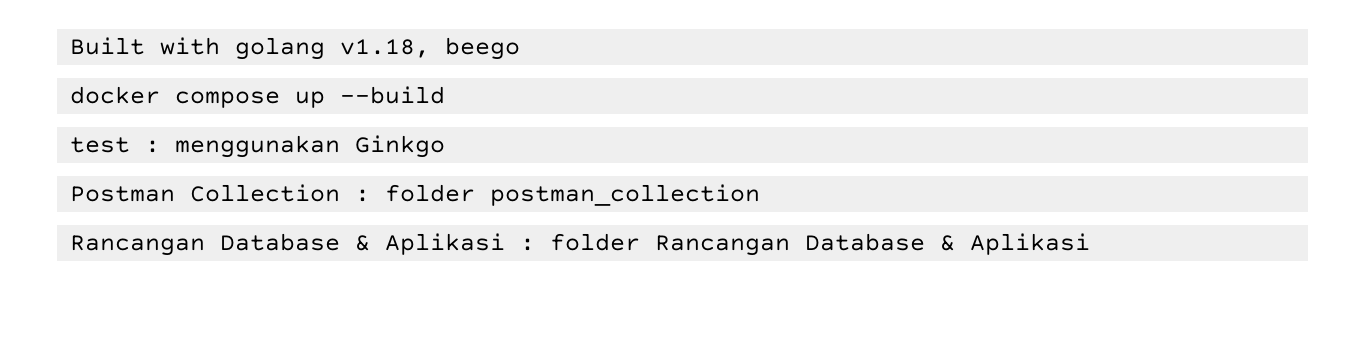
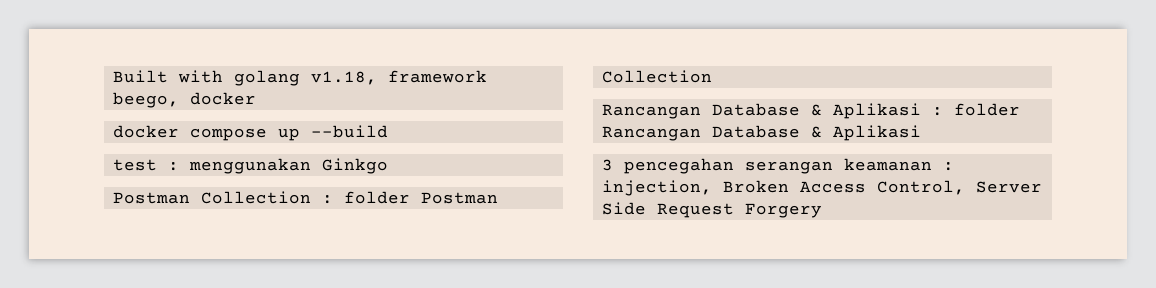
[444,37,520,60] beego -> [387,70,487,83] [112,92,256,108] framework beego, docker
[489,184,760,206] postman_collection -> [420,192,498,204] [601,70,712,83] Postman Collection
(1090, 244) none -> [601,158,954,174] [601,180,1042,196] [601,202,822,218] // 3 pencegahan serangan keamanan : injection, Broken Access Control, Server Side Request Forgery

